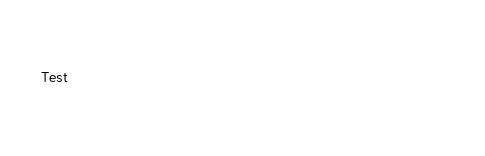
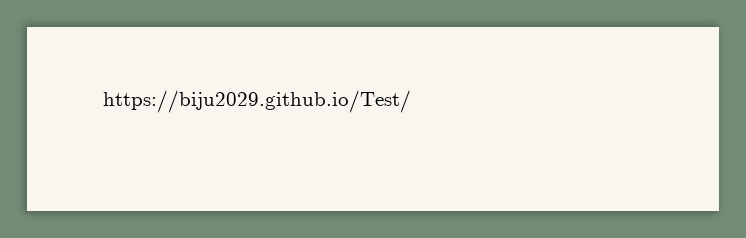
[41,72,68,83] Test -> [103,90,411,113] https://biju2029.github.io/Test/

